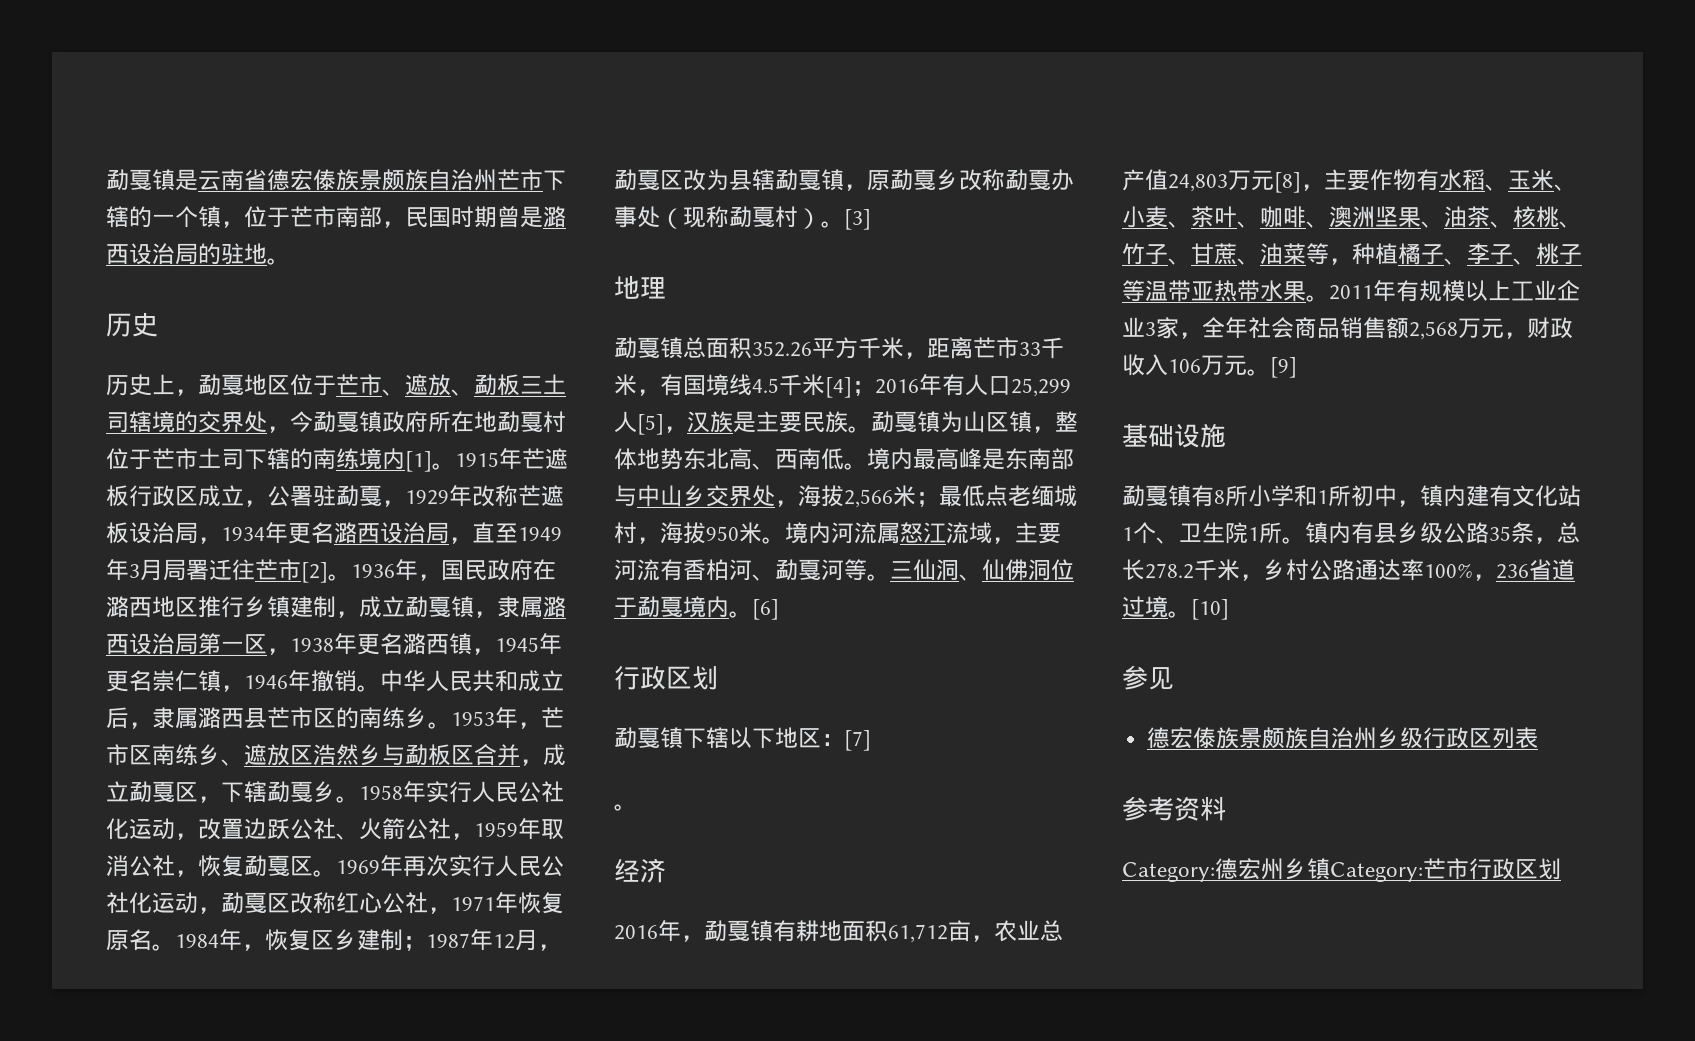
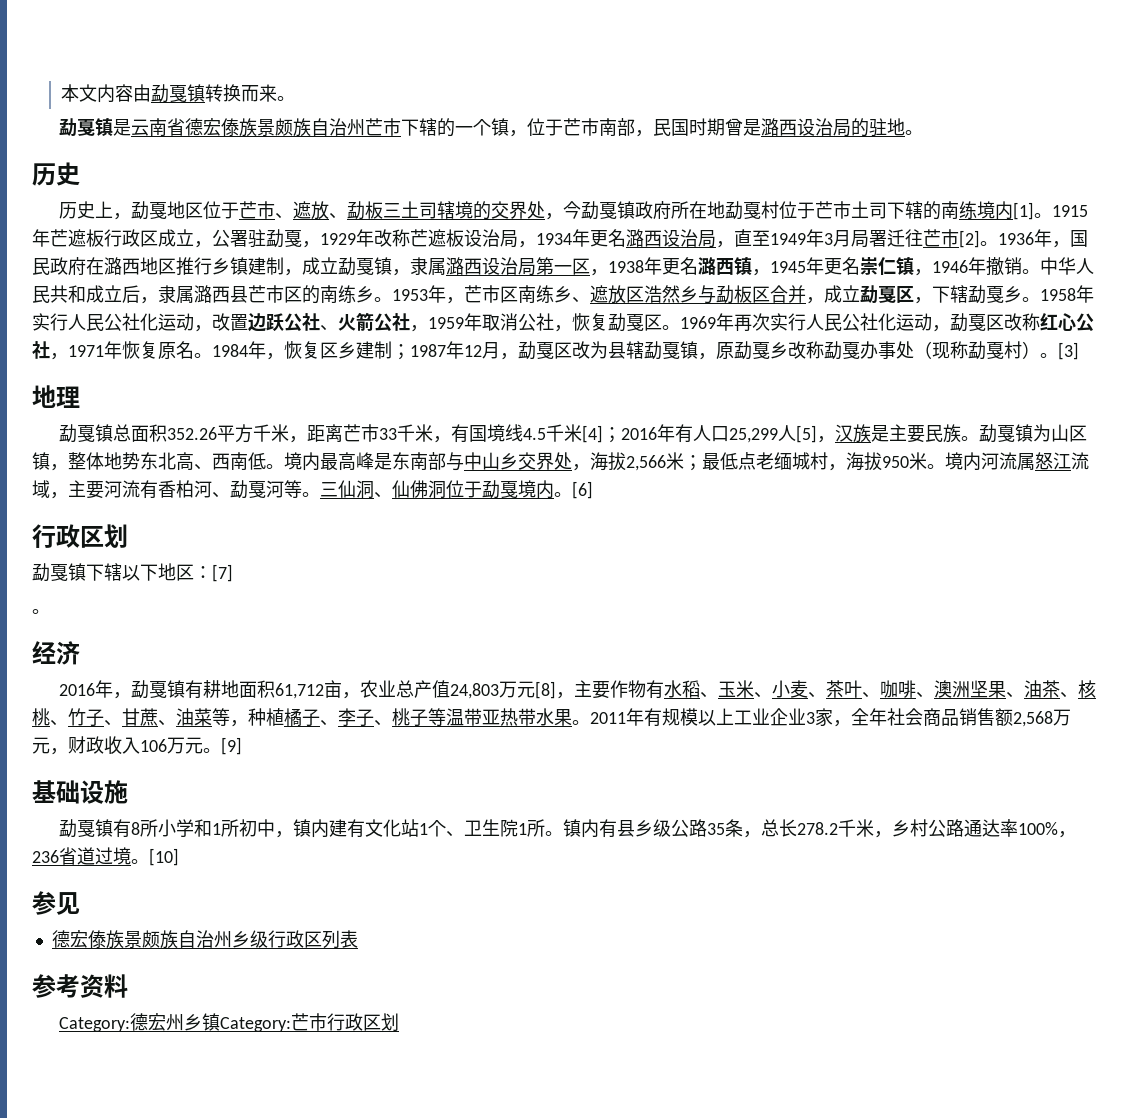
(106, 180) none -> [61,84,296,103] 本文内容由勐戛镇转换而来。 //

